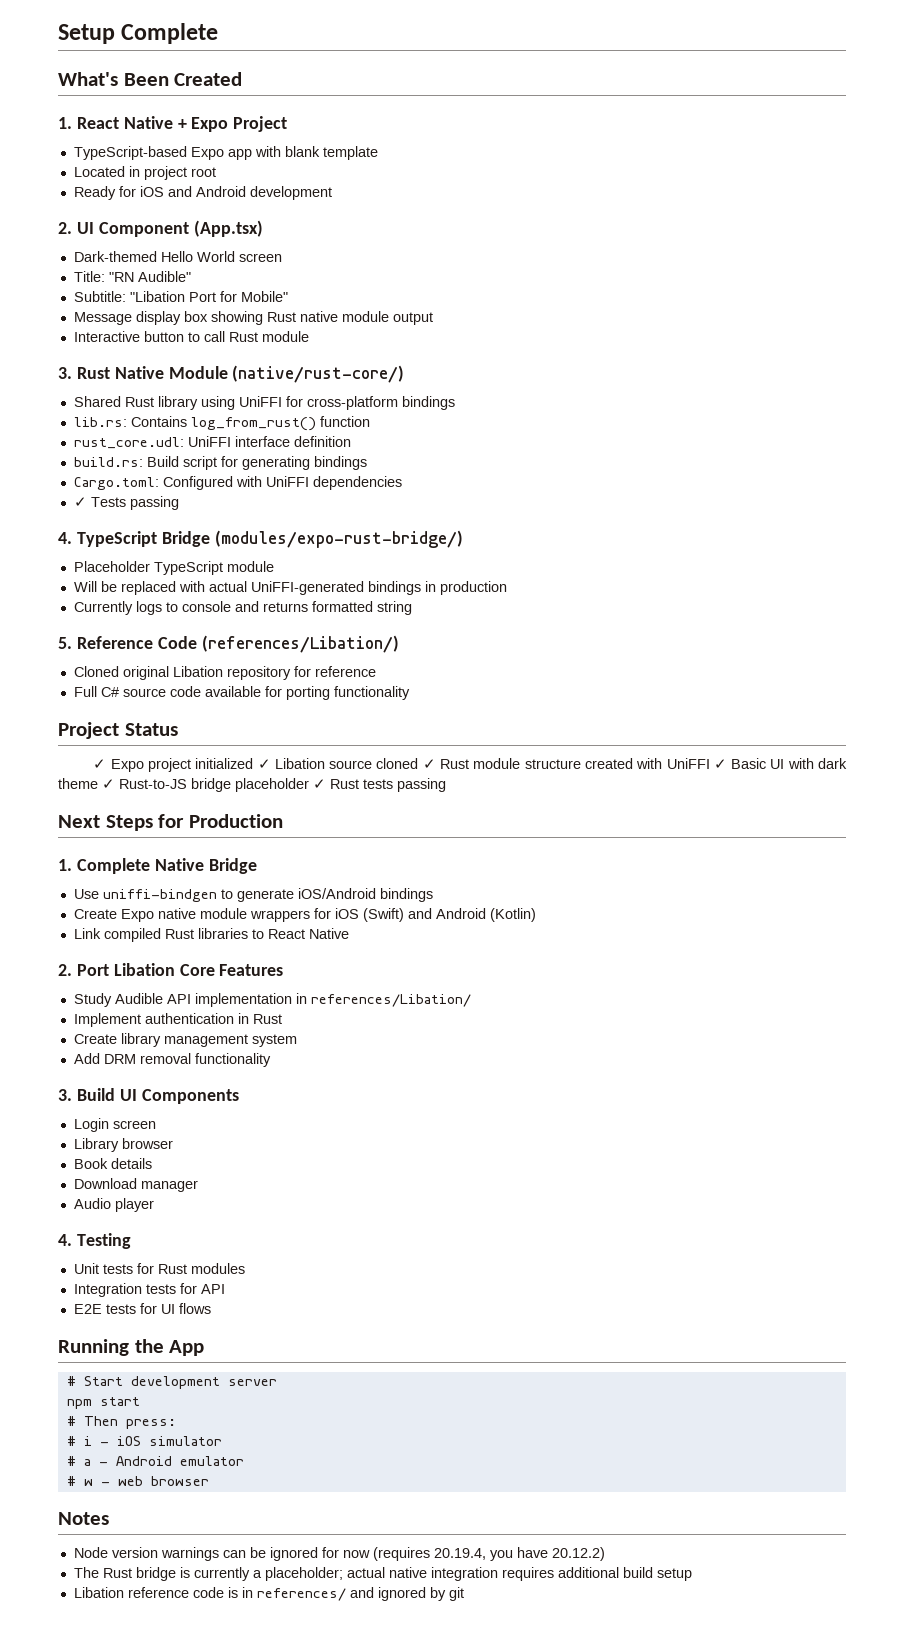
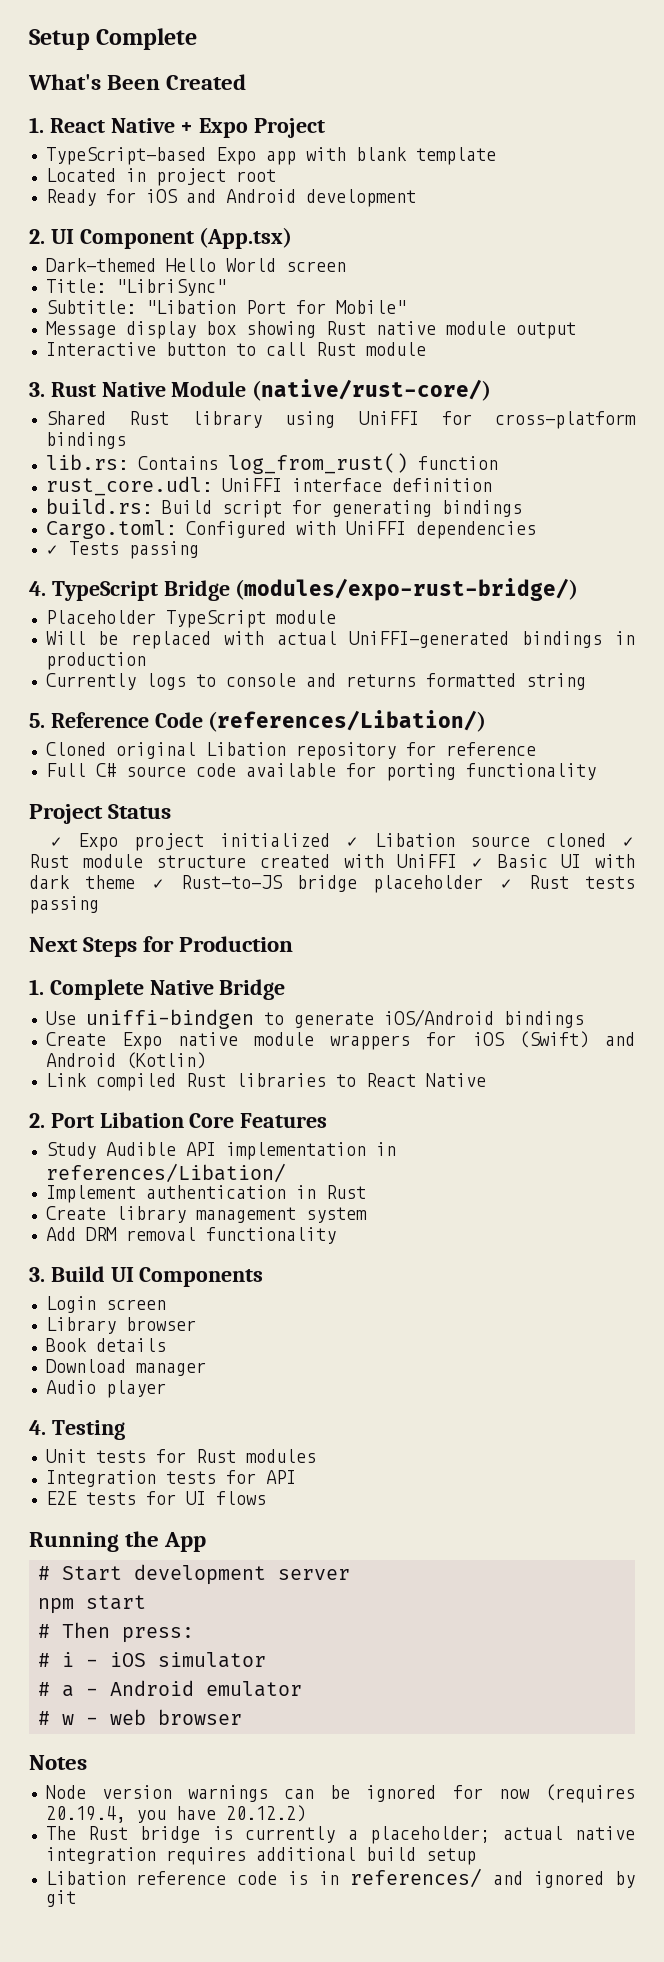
[108,271,191,282] "RN Audible" -> [115,279,226,296] "LibriSync"

